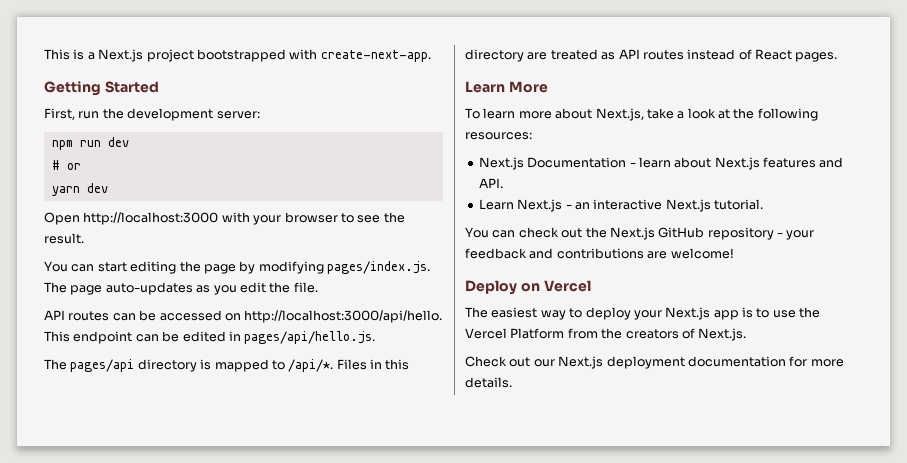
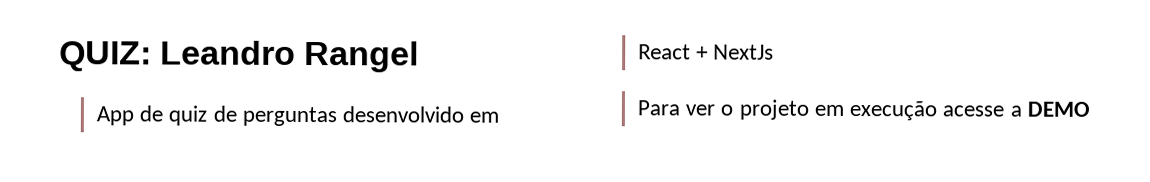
[44,49,431,62] [44,81,159,96] [44,108,260,121] [51,137,129,150] [51,160,81,170] [51,183,108,196] [44,212,405,225] [44,233,84,244] [44,261,430,274] [44,282,318,295] [44,310,443,323] [44,331,376,344] [44,359,410,372] [465,49,838,62] [465,81,548,93] [465,108,818,121] [465,132,532,140] [478,157,844,170] [478,178,503,188] [478,199,763,212] [465,227,815,240] [465,248,734,259] [465,280,591,295] [465,307,821,320] [465,328,747,341] [465,356,844,369] [465,377,512,388] This is a Next.js project bootstrapped with create-next-app. // Getting Started // First, run the development server: // npm run dev // # or // yarn dev // Open http://localhost:3000 with your browser to see the result. // You can start editing the page by modifying pages/index.js. The page auto-updates as you edit the file. // API routes can be accessed on http://localhost:3000/api/hello. This endpoint can be edited in pages/api/hello.js. // The pages/api directory is mapped to /api/*. Files in this directory are treated as API routes instead of React pages. // Learn More // To learn more about Next.js, take a look at the following resources: // Next.js Documentation - learn about Next.js features and API. // Learn Next.js - an interactive Next.js tutorial. // You can check out the Next.js GitHub repository - your feedback and contributions are welcome! // Deploy on Vercel // The easiest way to deploy your Next.js app is to use the Vercel Platform from the creators of Next.js. // Check out our Next.js deployment documentation for more details. -> [59,40,420,73] [96,105,500,127] [638,44,775,60] [637,99,1090,121] QUIZ: Leandro Rangel // App de quiz de perguntas desenvolvido em React + NextJs // Para ver o projeto em execução acesse a DEMO

